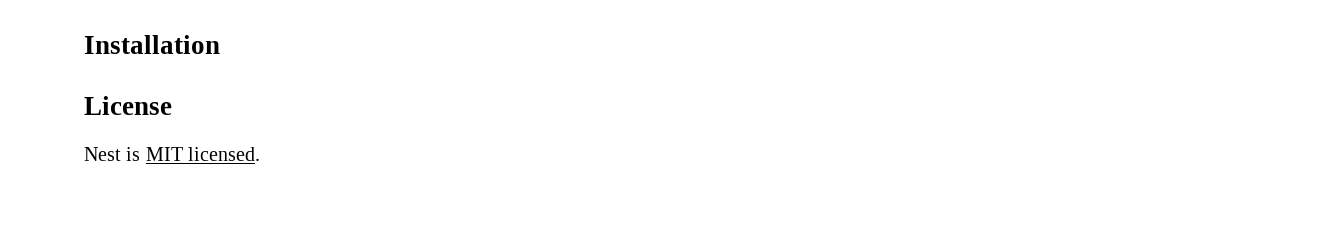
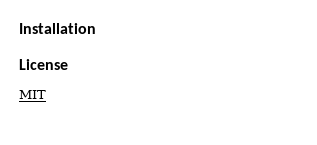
[84,147,261,161] Nest is MIT licensed. -> [19,90,46,99] MIT

